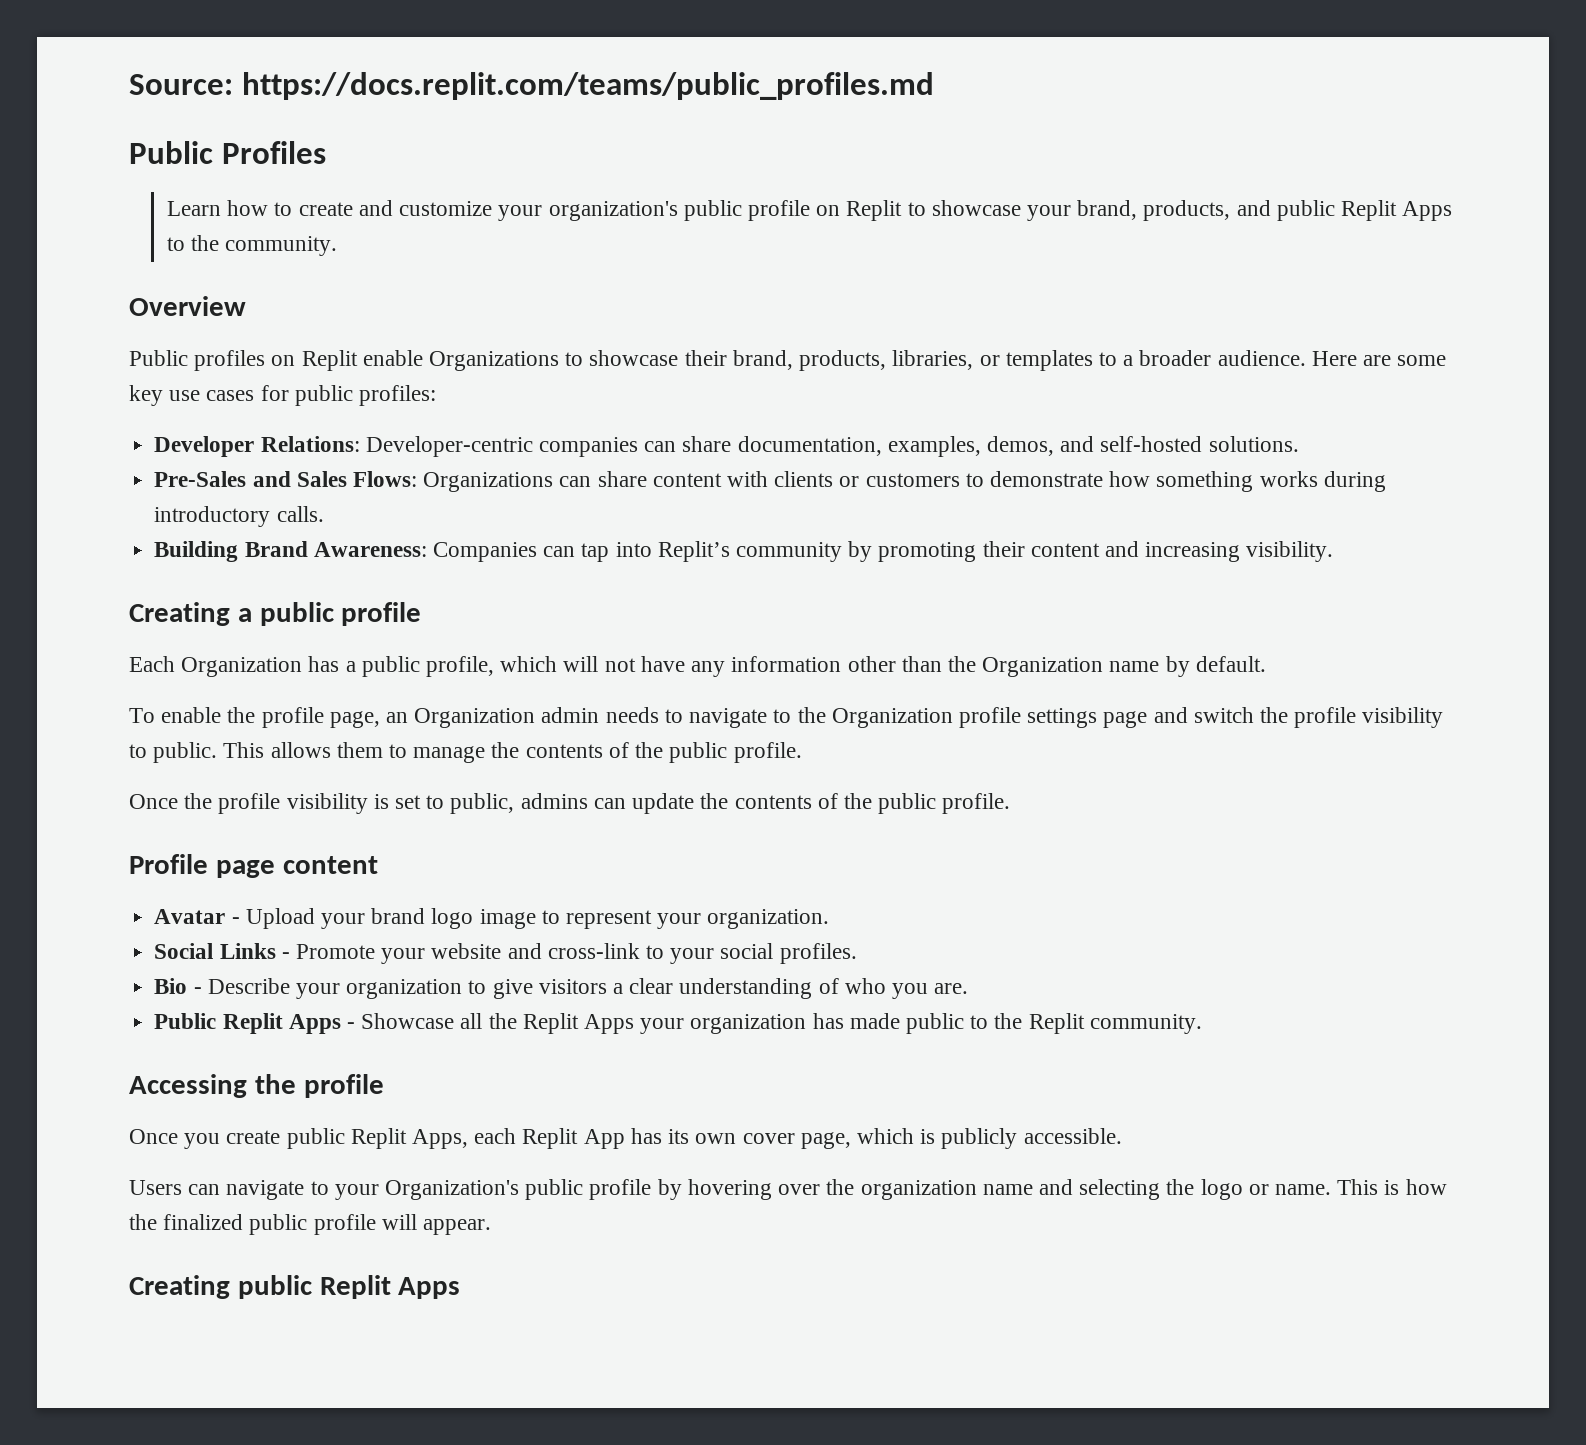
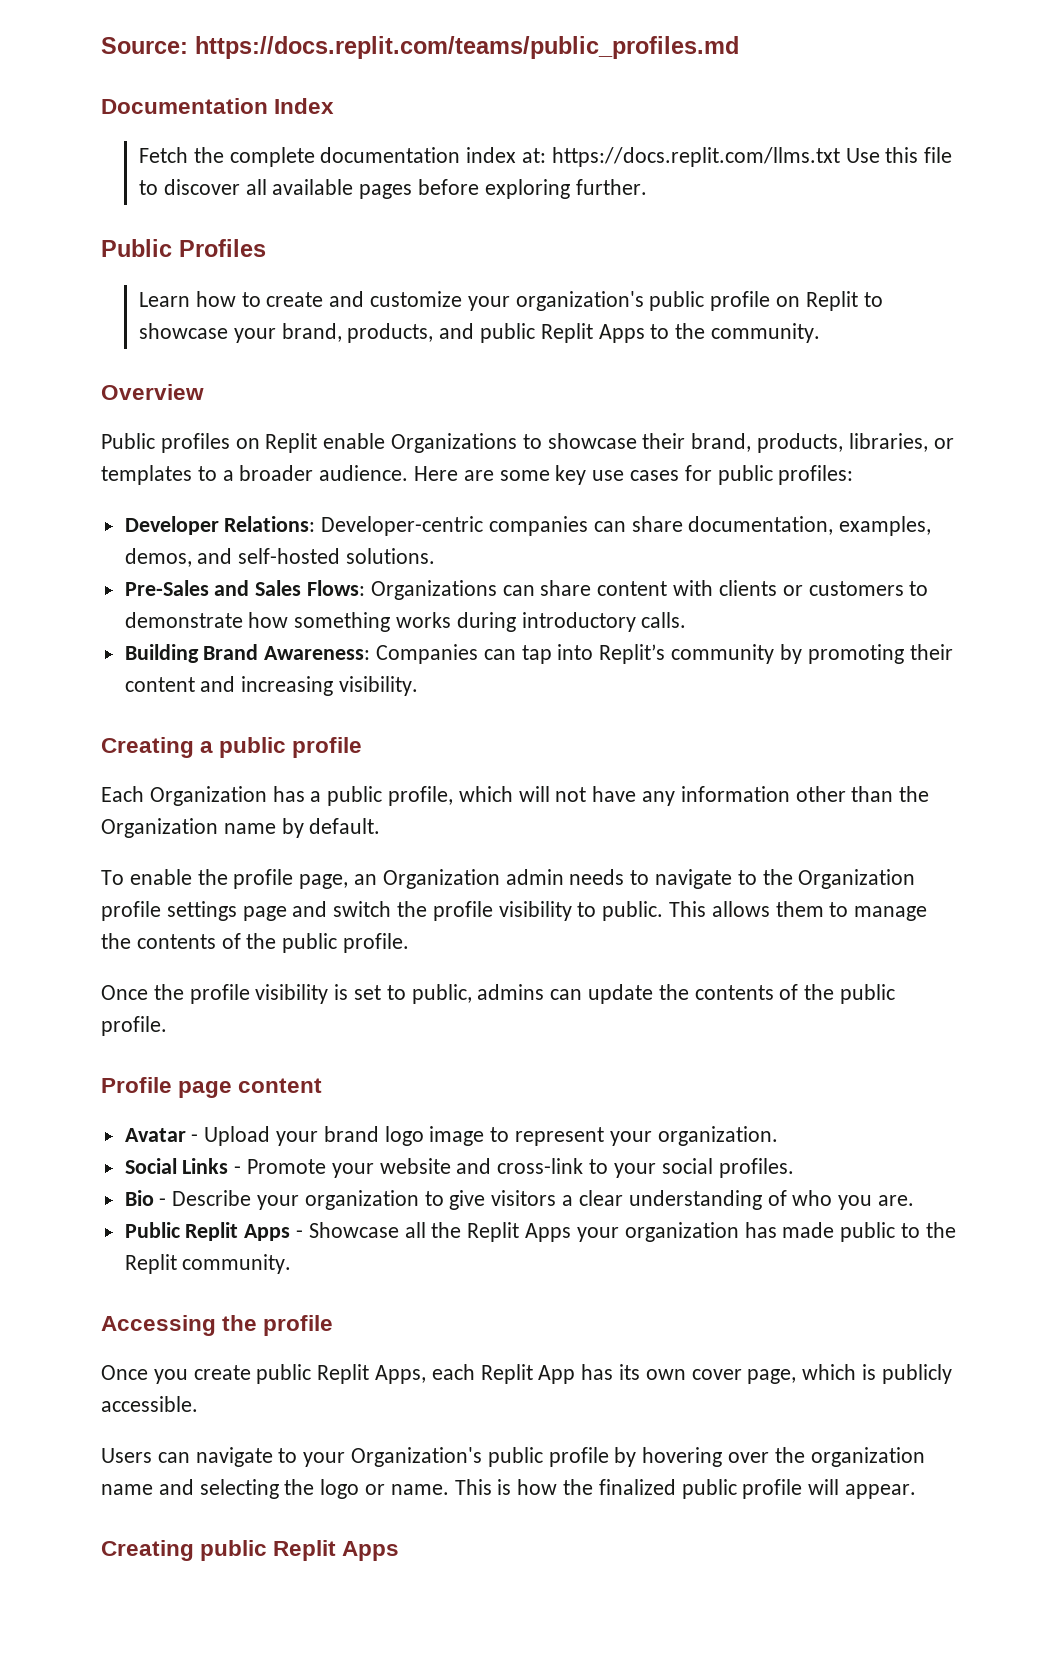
(934, 86) none -> [101,98,335,114] [138,147,953,167] [138,179,647,199] // Documentation Index // Fetch the complete documentation index at: https://docs.replit.com/llms.txt Use this file to discover all available pages before exploring further.

